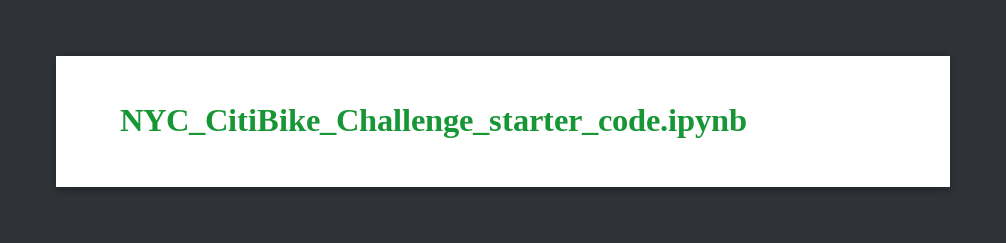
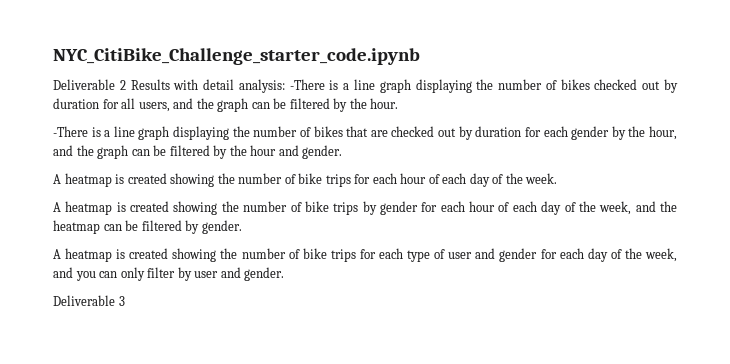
(747, 123) none -> [53,79,679,93] [53,98,399,112] [53,126,677,140] [53,145,343,159] [53,173,558,187] [53,201,678,215] [53,220,242,234] [53,248,677,262] [53,267,285,281] [53,295,125,306] // Deliverable 2 Results with detail analysis: -There is a line graph displaying the number of bikes checked out by duration for all users, and the graph can be filtered by the hour. // -There is a line graph displaying the number of bikes that are checked out by duration for each gender by the hour, and the graph can be filtered by the hour and gender. // A heatmap is created showing the number of bike trips for each hour of each day of the week. // A heatmap is created showing the number of bike trips by gender for each hour of each day of the week, and the heatmap can be filtered by gender. // A heatmap is created showing the number of bike trips for each type of user and gender for each day of the week, and you can only filter by user and gender. // Deliverable 3

